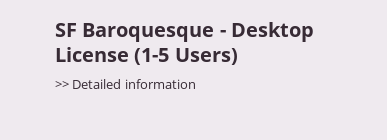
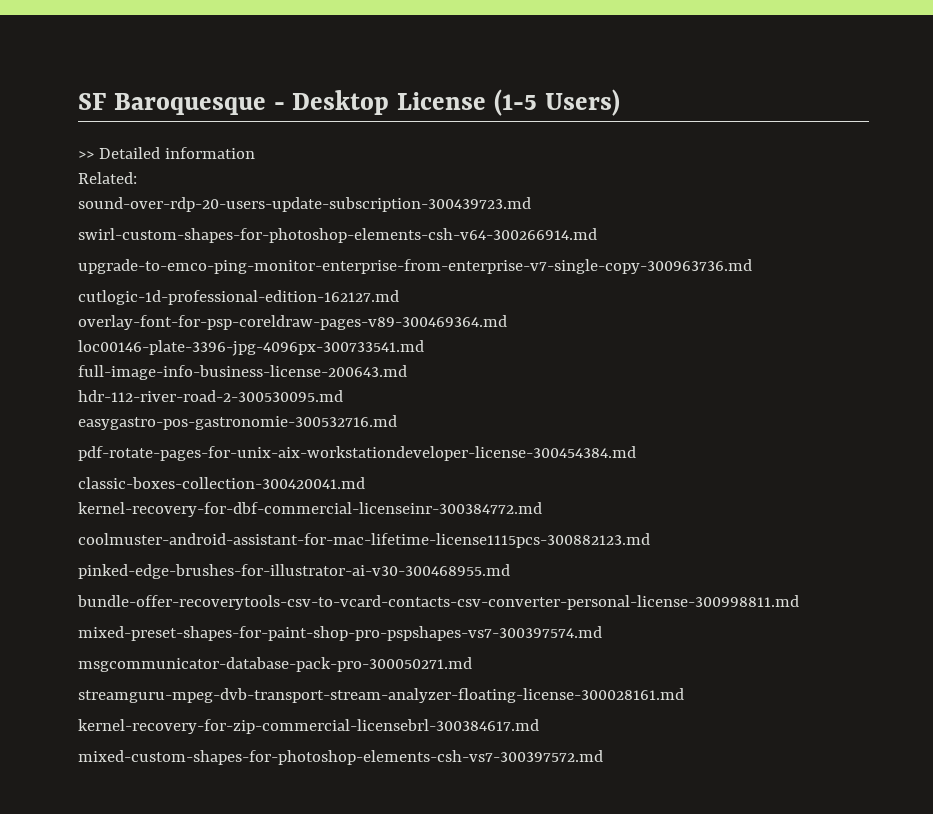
(196, 84) none -> [78,172,137,184] [78,197,531,212] [78,228,597,243] [78,259,752,274] [78,290,399,305] [78,315,507,330] [78,340,424,356] [78,365,407,380] [78,390,343,402] [78,415,397,430] [78,446,636,461] [78,477,365,489] [78,502,542,517] [78,533,650,548] [78,564,510,579] [77,595,799,610] [78,626,602,641] [78,657,472,672] [78,688,684,703] [78,719,539,734] [78,750,603,765] // Related: // sound-over-rdp-20-users-update-subscription-300439723.md // swirl-custom-shapes-for-photoshop-elements-csh-v64-300266914.md // upgrade-to-emco-ping-monitor-enterprise-from-enterprise-v7-single-copy-300963736.md // cutlogic-1d-professional-edition-162127.md // overlay-font-for-psp-coreldraw-pages-v89-300469364.md // loc00146-plate-3396-jpg-4096px-300733541.md // full-image-info-business-license-200643.md // hdr-112-river-road-2-300530095.md // easygastro-pos-gastronomie-300532716.md // pdf-rotate-pages-for-unix-aix-workstationdeveloper-license-300454384.md // classic-boxes-collection-300420041.md // kernel-recovery-for-dbf-commercial-licenseinr-300384772.md // coolmuster-android-assistant-for-mac-lifetime-license1115pcs-300882123.md // pinked-edge-brushes-for-illustrator-ai-v30-300468955.md // bundle-offer-recoverytools-csv-to-vcard-contacts-csv-converter-personal-license-300998811.md // mixed-preset-shapes-for-paint-shop-pro-pspshapes-vs7-300397574.md // msgcommunicator-database-pack-pro-300050271.md // streamguru-mpeg-dvb-transport-stream-analyzer-floating-license-300028161.md // kernel-recovery-for-zip-commercial-licensebrl-300384617.md // mixed-custom-shapes-for-photoshop-elements-csh-vs7-300397572.md

